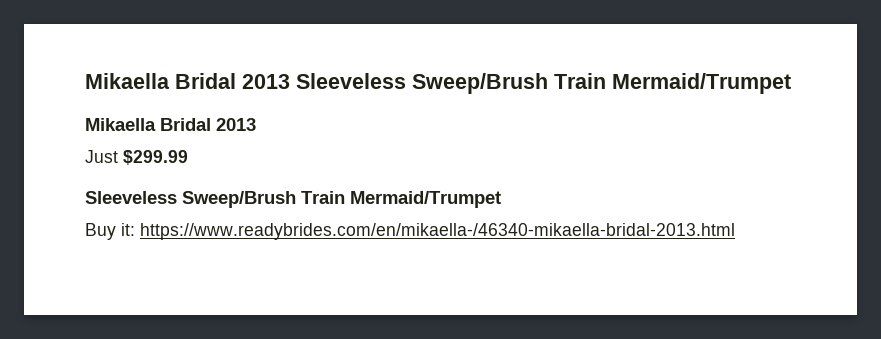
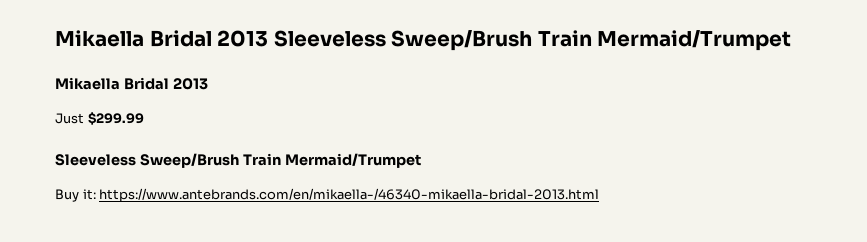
[140,223,735,240] https://www.readybrides.com/en/mikaella-/46340-mikaella-bridal-2013.html -> [99,188,600,202] https://www.antebrands.com/en/mikaella-/46340-mikaella-bridal-2013.html

